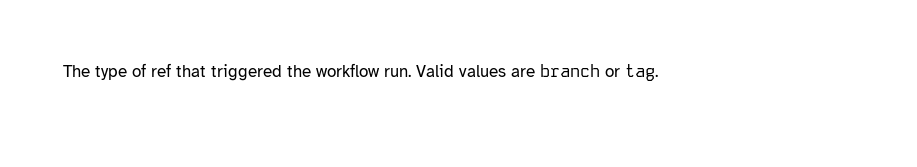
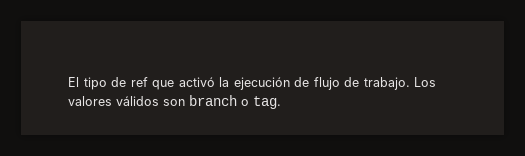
[63,63,620,81] The type of ref that triggered the workflow run. Valid values are branch or -> [68,77,436,90] [68,95,249,106] El tipo de ref que activó la ejecución de flujo de trabajo. Los valores válidos son branch o

